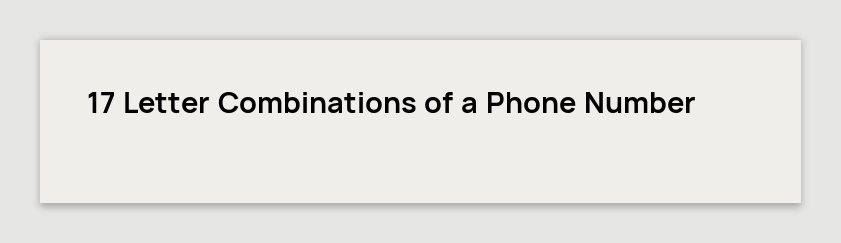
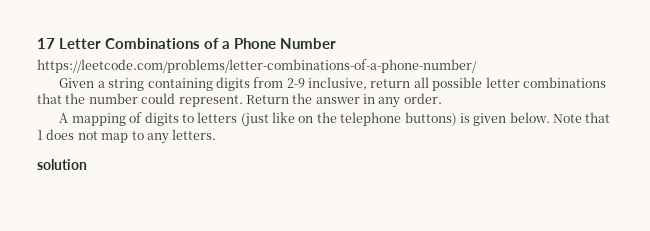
(696, 102) none -> [37,59,477,73] [59,77,606,91] [37,93,442,108] [59,112,611,127] [37,129,217,144] [37,159,87,170] // https://leetcode.com/problems/letter-combinations-of-a-phone-number/ // Given a string containing digits from 2-9 inclusive, return all possible letter combinations that the number could represent. Return the answer in any order. // A mapping of digits to letters (just like on the telephone buttons) is given below. Note that 1 does not map to any letters. // solution

